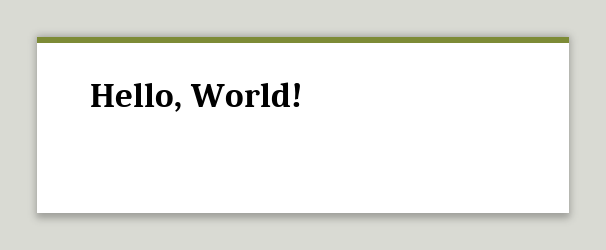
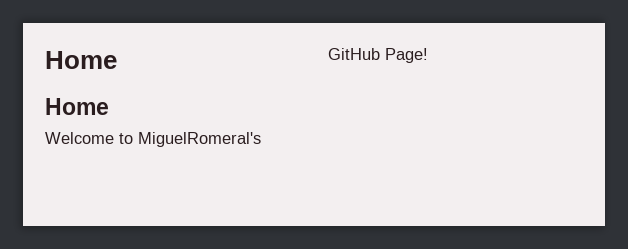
[90,82,304,112] Hello, World! -> [45,51,117,69] [45,98,109,115] [45,132,261,147] [328,48,428,63] Home // Home // Welcome to MiguelRomeral's GitHub Page!

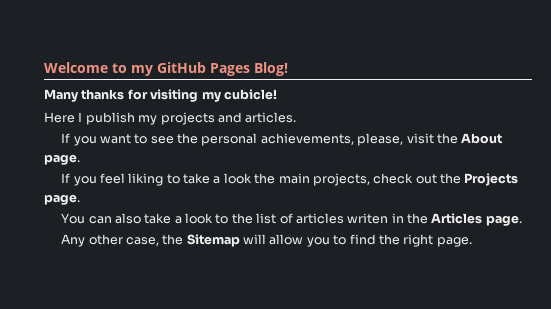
[45,51,117,69] [45,98,109,115] [45,132,261,147] [328,48,428,63] Home // Home // Welcome to MiguelRomeral's GitHub Page! -> [44,62,288,76] [44,89,277,102] [44,112,297,125] [61,133,503,146] [44,154,80,165] [61,173,519,186] [44,194,80,205] [61,213,522,226] [61,234,472,247] Welcome to my GitHub Pages Blog! // Many thanks for visiting my cubicle! // Here I publish my projects and articles. // If you want to see the personal achievements, please, visit the About page. // If you feel liking to take a look the main projects, check out the Projects page. // You can also take a look to the list of articles writen in the Articles page. // Any other case, the Sitemap will allow you to find the right page.

